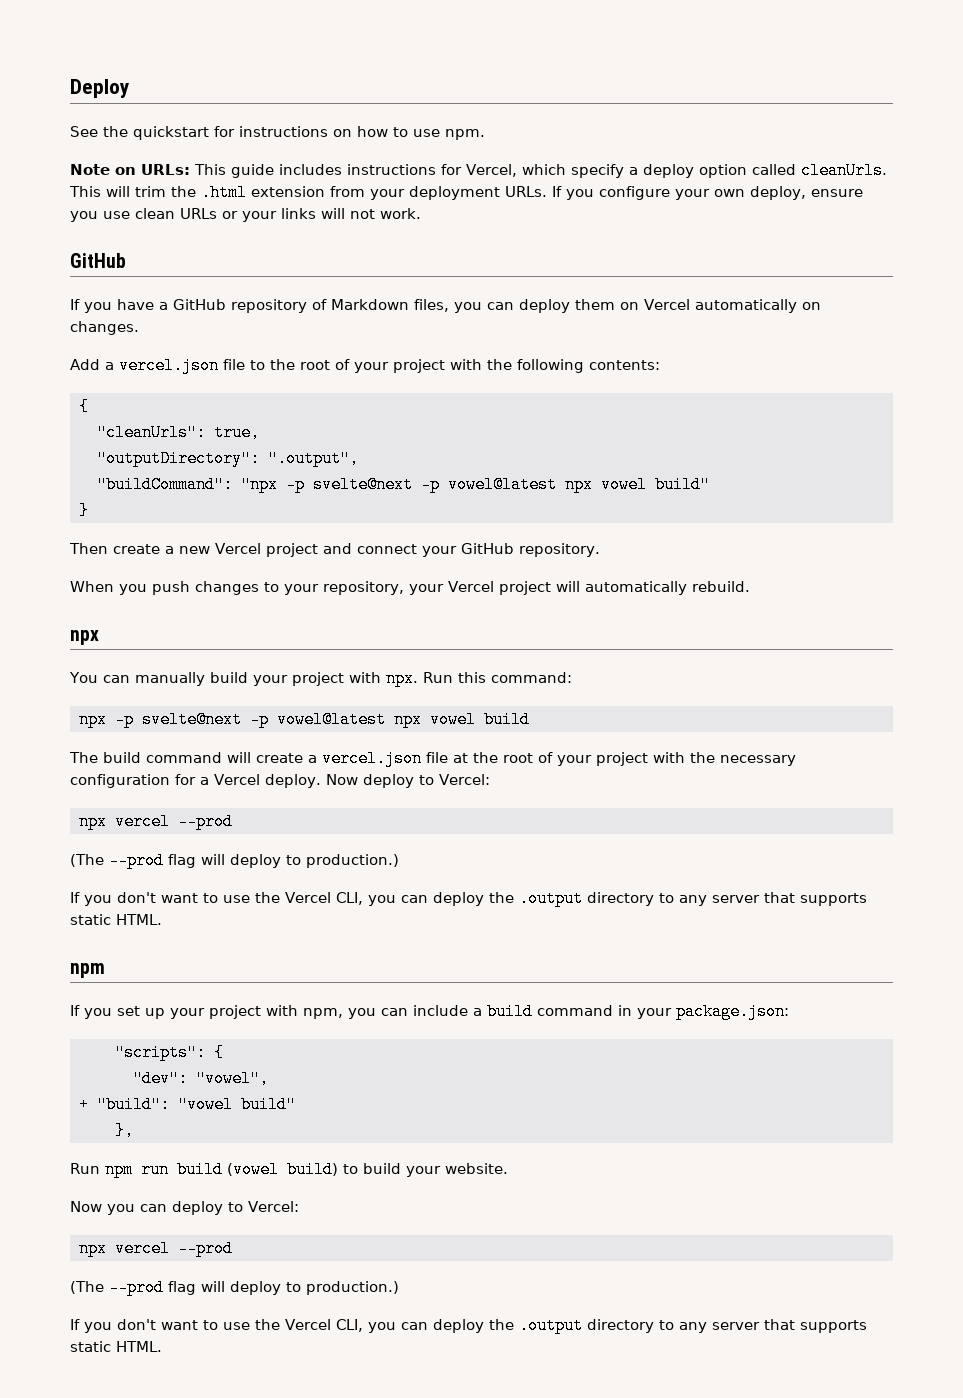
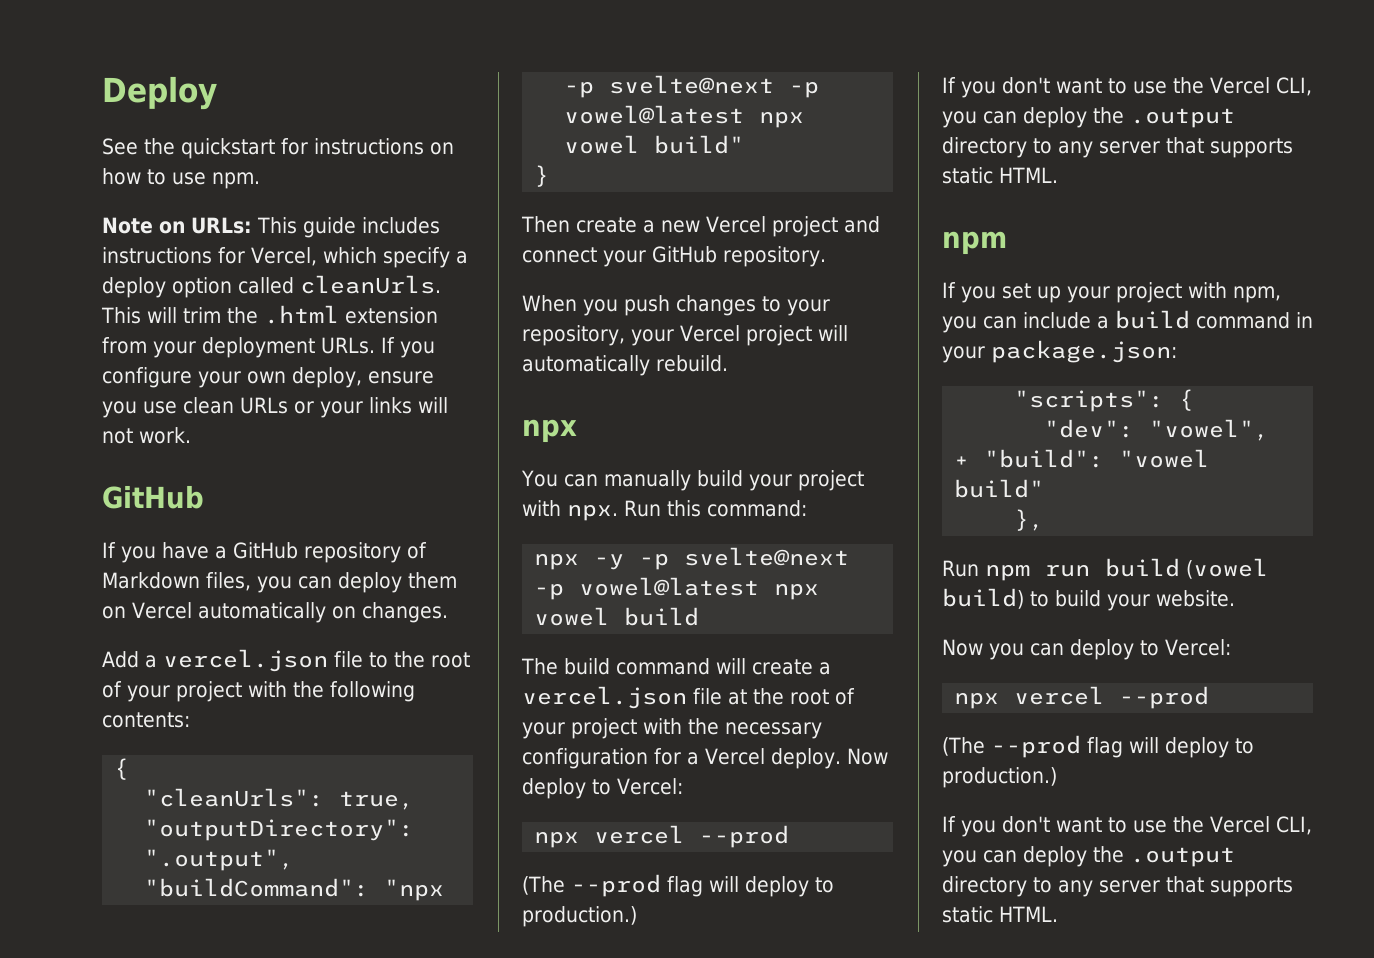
(107, 719) none -> [594,554,625,570] -y

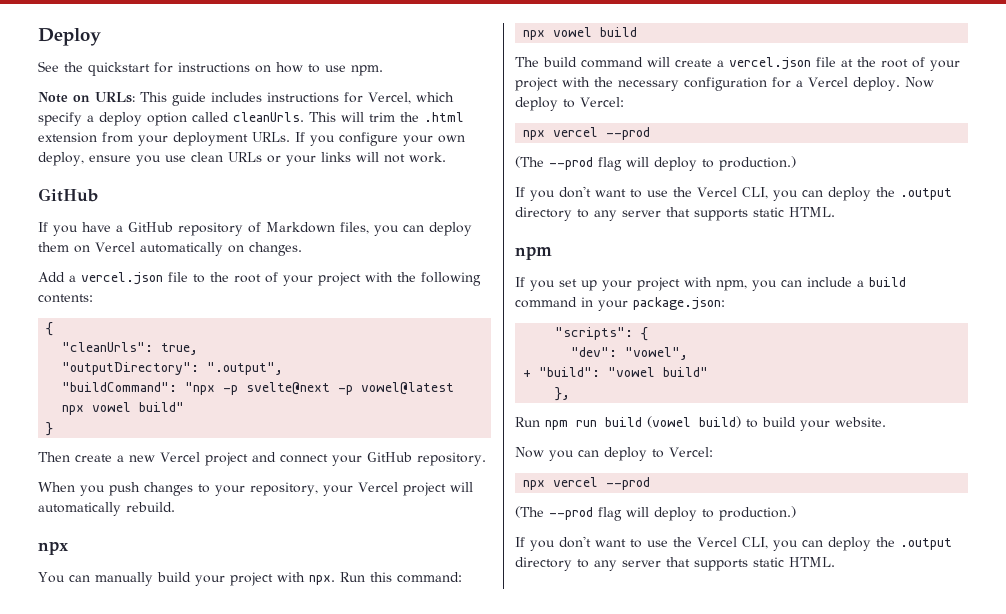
[594,547,850,570] [534,577,820,600] -y -p svelte@next -p vowel@latest npx -> (546, 35) none

